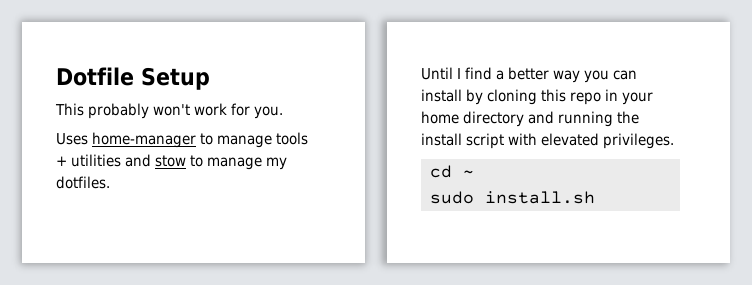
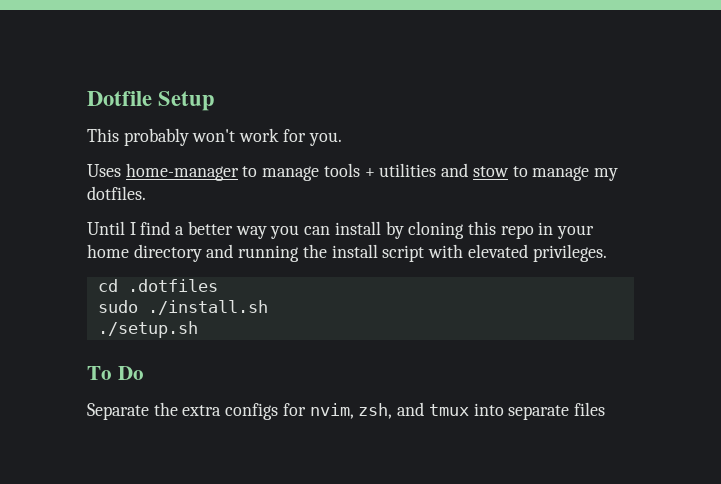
[462,170,474,177] ~ -> [127,279,218,292] .dotfiles
[484,191,595,204] install.sh -> [147,300,268,315] [97,321,198,338] [87,366,144,380] [87,402,605,420] ./install.sh // ./setup.sh // To Do // Separate the extra configs for nvim, zsh, and tmux into separate files

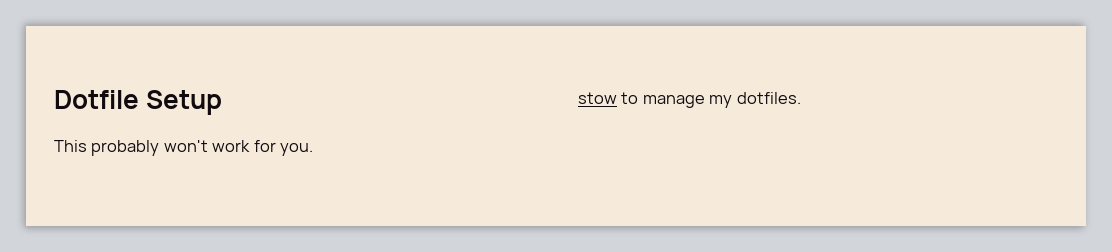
[87,163,469,181] Uses home-manager to manage tools + utilities and -> (314, 149) none
[87,221,595,239] [87,244,607,262] [97,279,218,292] [97,300,268,315] [97,321,198,338] [87,366,144,380] [87,402,605,420] // Until I find a better way you can install by cloning this repo in your home directory and running the install script with elevated privileges. // cd .dotfiles // sudo ./install.sh // ./setup.sh // To Do // Separate the extra configs for nvim, zsh, and tmux into separate files -> (801, 98) none

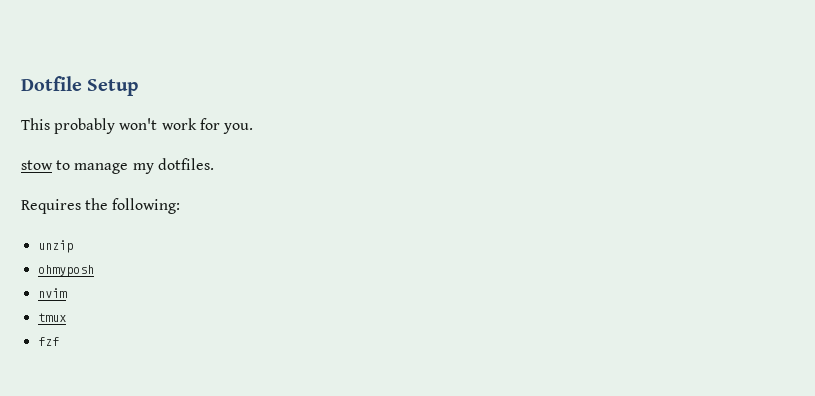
(801, 98) none -> [21,198,181,214] [38,240,74,253] [38,265,95,277] [38,288,68,298] [38,313,67,322] [38,337,60,346] // Requires the following: // unzip // ohmyposh // nvim // tmux // fzf

